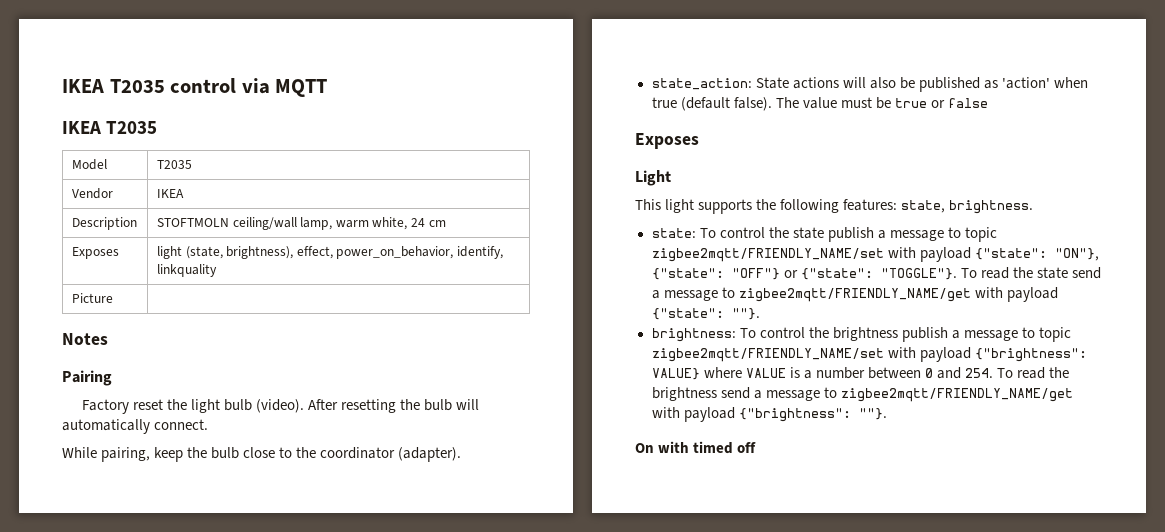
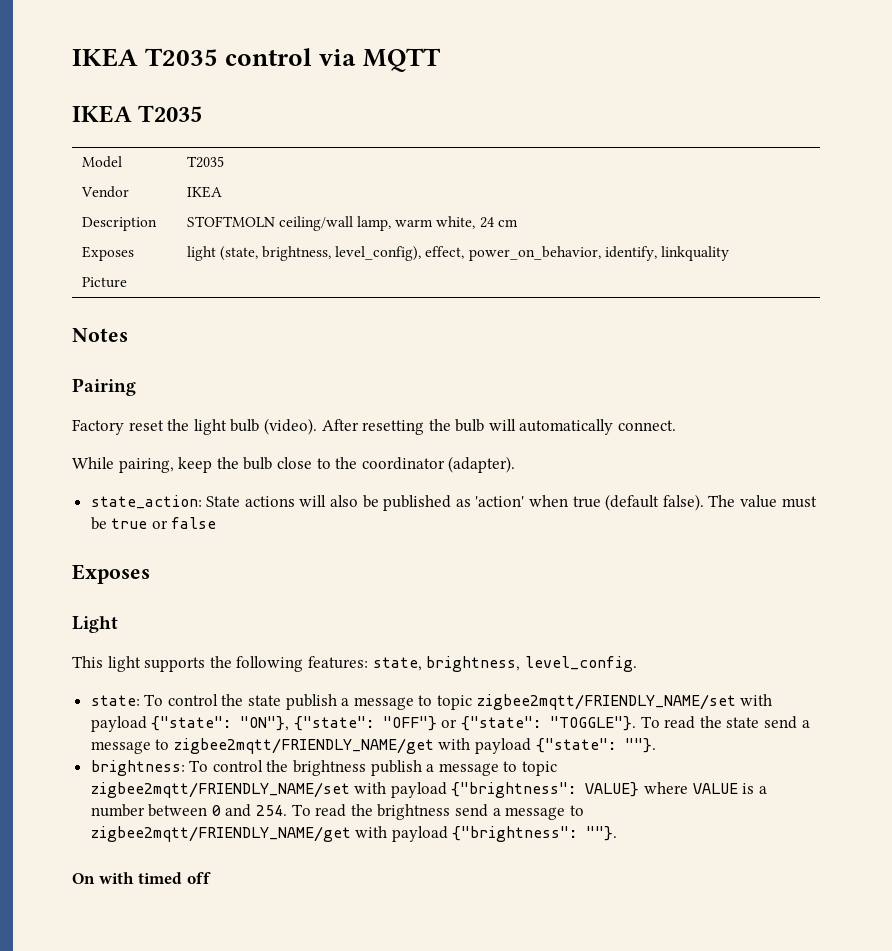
[226,246,294,259] brightness), -> [261,246,422,261] brightness, level_config),
[949,200,1034,214] brightness. -> [426,656,637,672] brightness, level_config.

